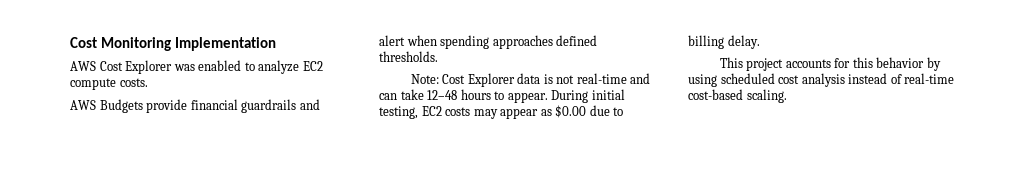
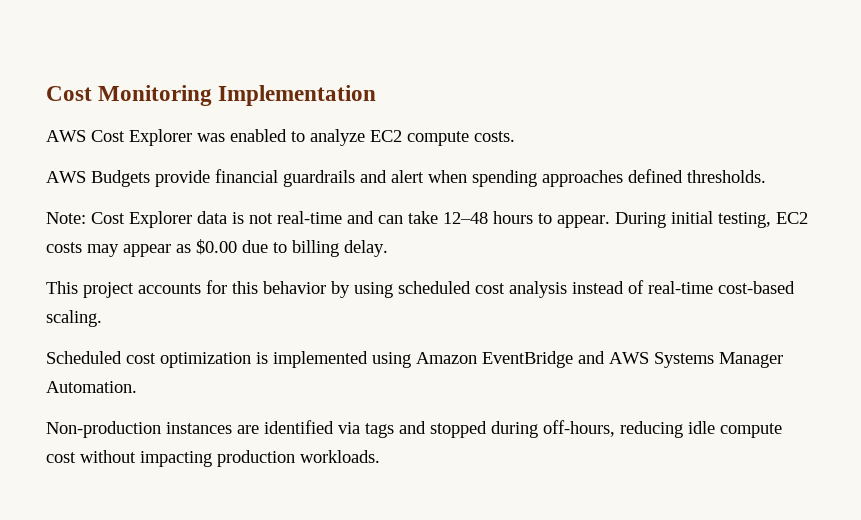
(787, 96) none -> [46,351,783,368] [46,381,137,393] [46,420,782,438] [46,450,380,467] // Scheduled cost optimization is implemented using Amazon EventBridge and AWS Systems Manager Automation. // Non-production instances are identified via tags and stopped during off-hours, reducing idle compute cost without impacting production workloads.

